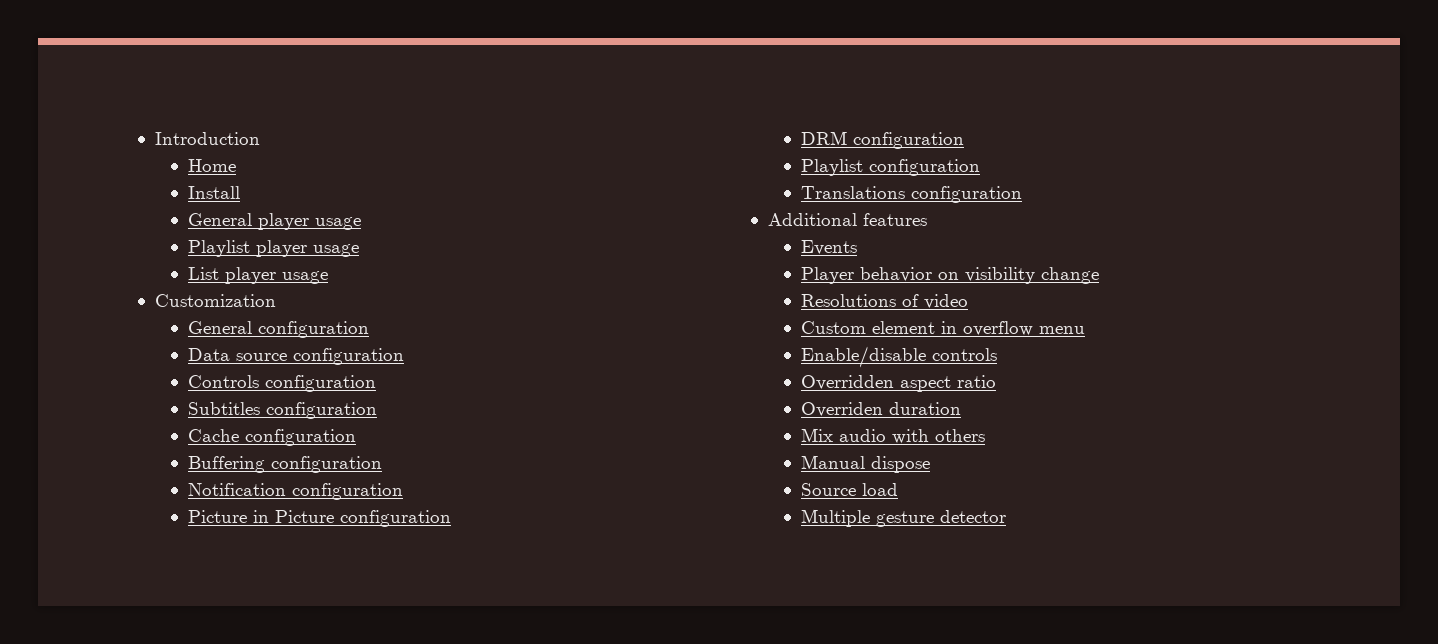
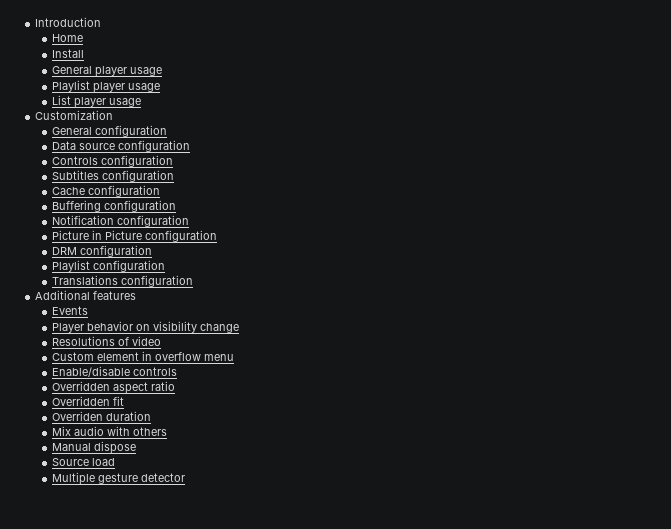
(997, 381) none -> [51,396,124,406] // Overridden fit

